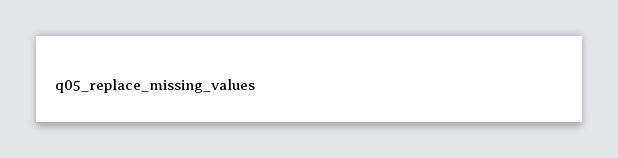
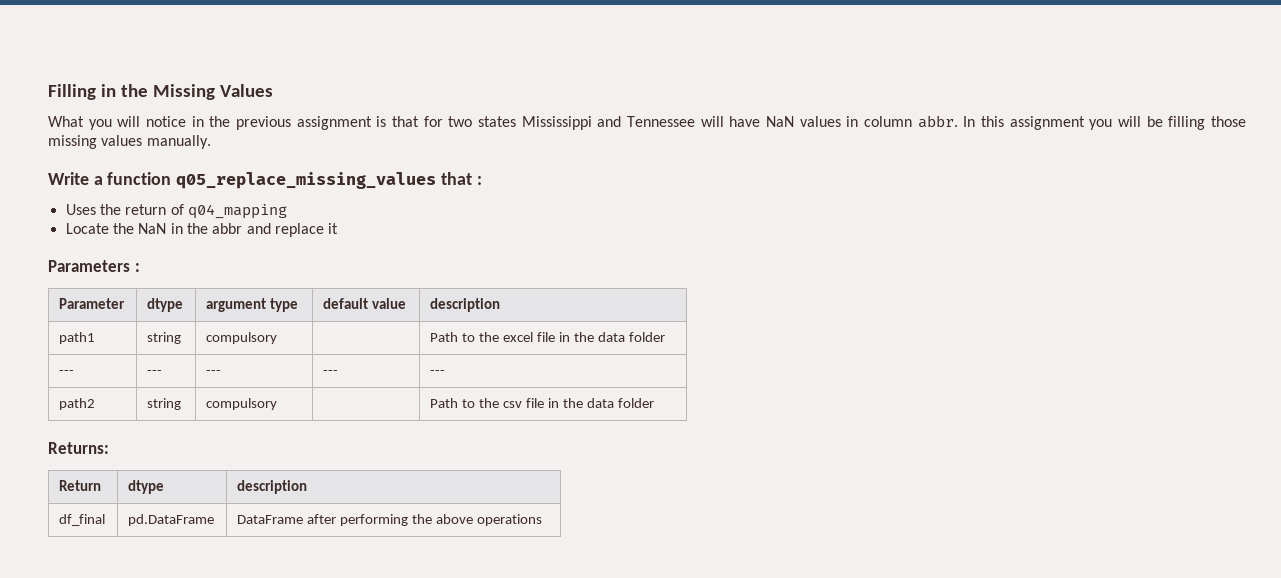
[55,79,255,93] q05_replace_missing_values -> [48,84,273,100] [48,115,1246,130] [48,135,211,149] [48,172,482,189] [65,204,287,219] [65,223,339,237] [48,260,140,272] [59,298,126,309] [147,298,184,312] [206,298,299,312] [323,298,407,309] [430,298,501,312] [59,332,96,344] [147,332,182,344] [206,332,278,344] [430,332,665,342] [59,370,75,375] [147,370,163,375] [206,370,222,375] [323,370,339,375] [430,370,446,375] [59,398,96,410] [147,398,182,410] [206,398,278,410] [430,398,654,408] [48,442,109,454] [59,480,102,491] [128,480,165,494] [237,480,308,494] [59,514,106,526] [128,514,215,526] [237,514,542,526] Filling in the Missing Values // What you will notice in the previous assignment is that for two states Mississippi and Tennessee will have NaN values in column abbr. In this assignment you will be filling those missing values manually. // Write a function q05_replace_missing_values that : // Uses the return of q04_mapping // Locate the NaN in the abbr and replace it // Parameters : // Parameter | dtype | argument type | default value | description // path1 | string | compulsory | | Path to the excel file in the data folder // --- | --- | --- | --- | --- // path2 | string | compulsory | | Path to the csv file in the data folder // Returns: // Return | dtype | description // df_final | pd.DataFrame | DataFrame after performing the above operations

